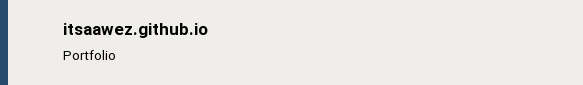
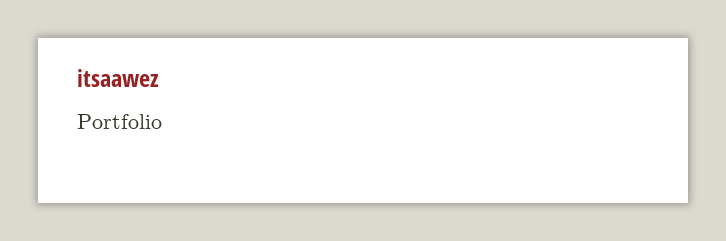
[63,23,208,38] itsaawez.github.io -> [77,69,159,87] itsaawez

